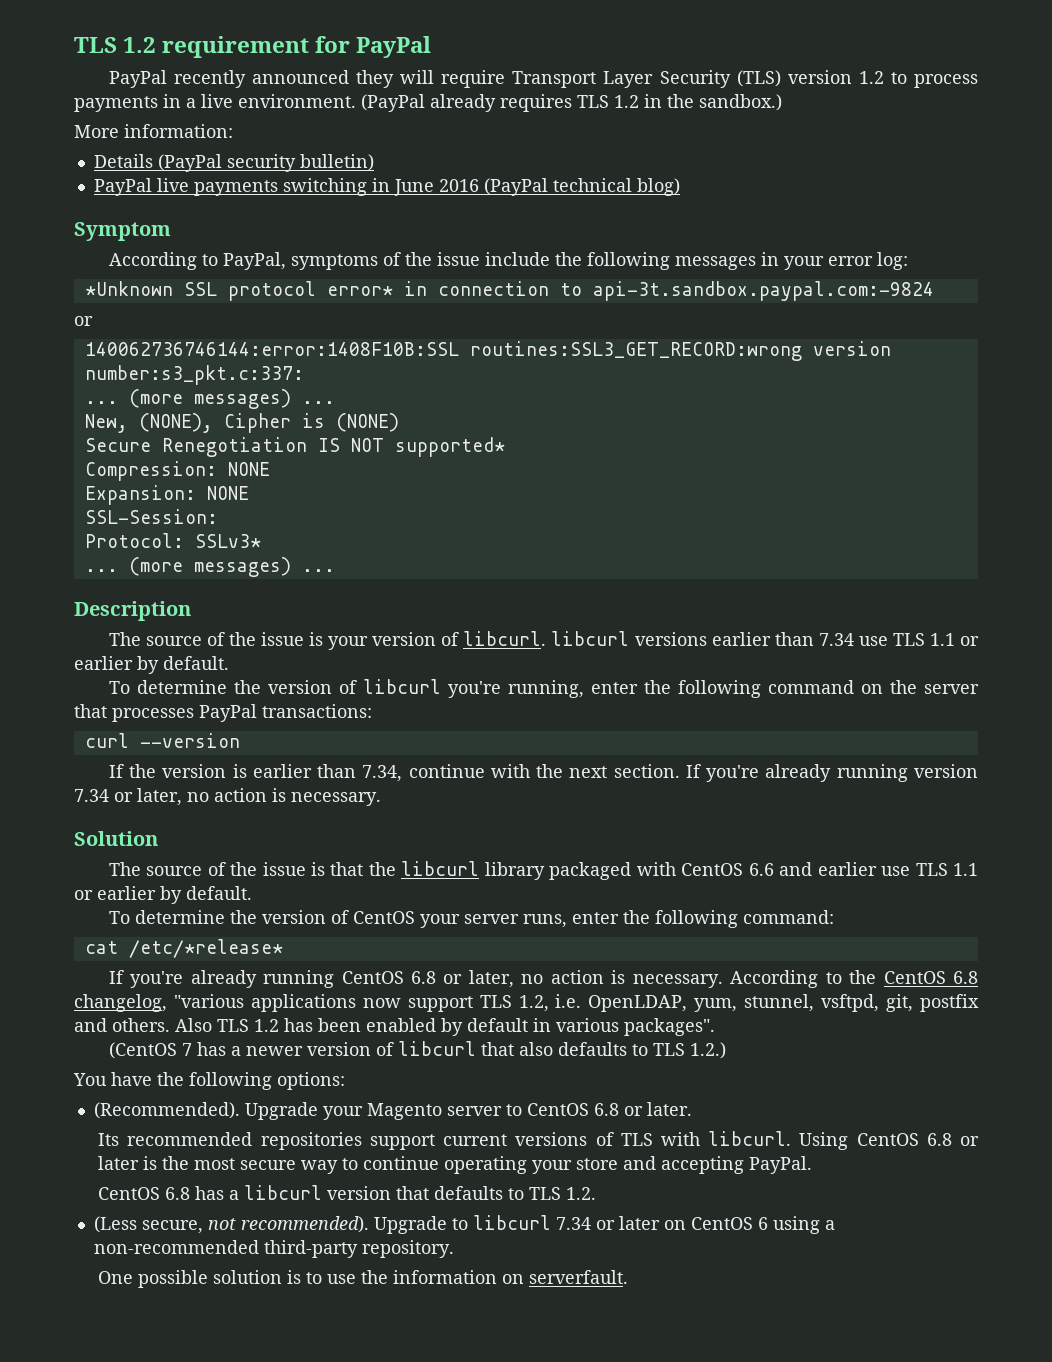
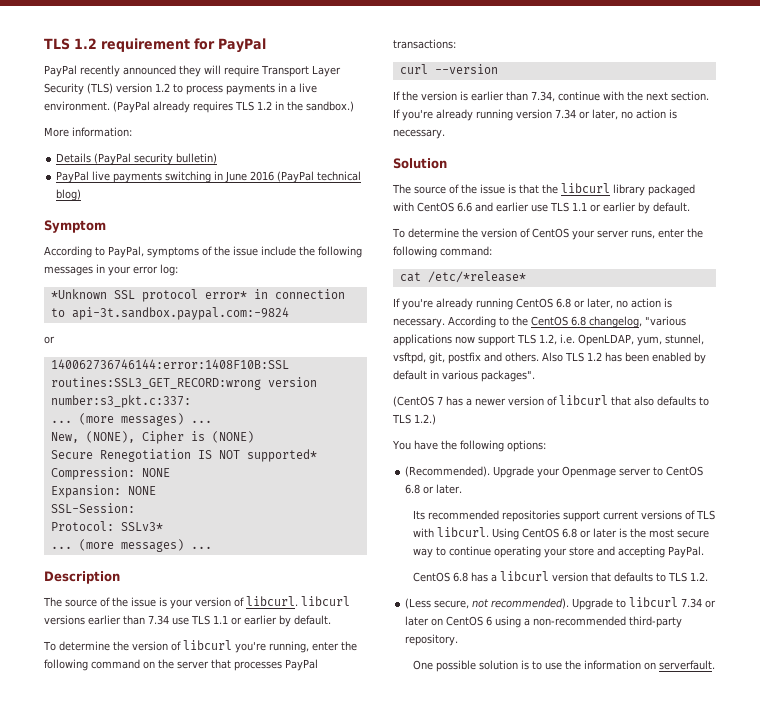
[366,1103,442,1120] Magento -> [562,466,617,478] Openmage

